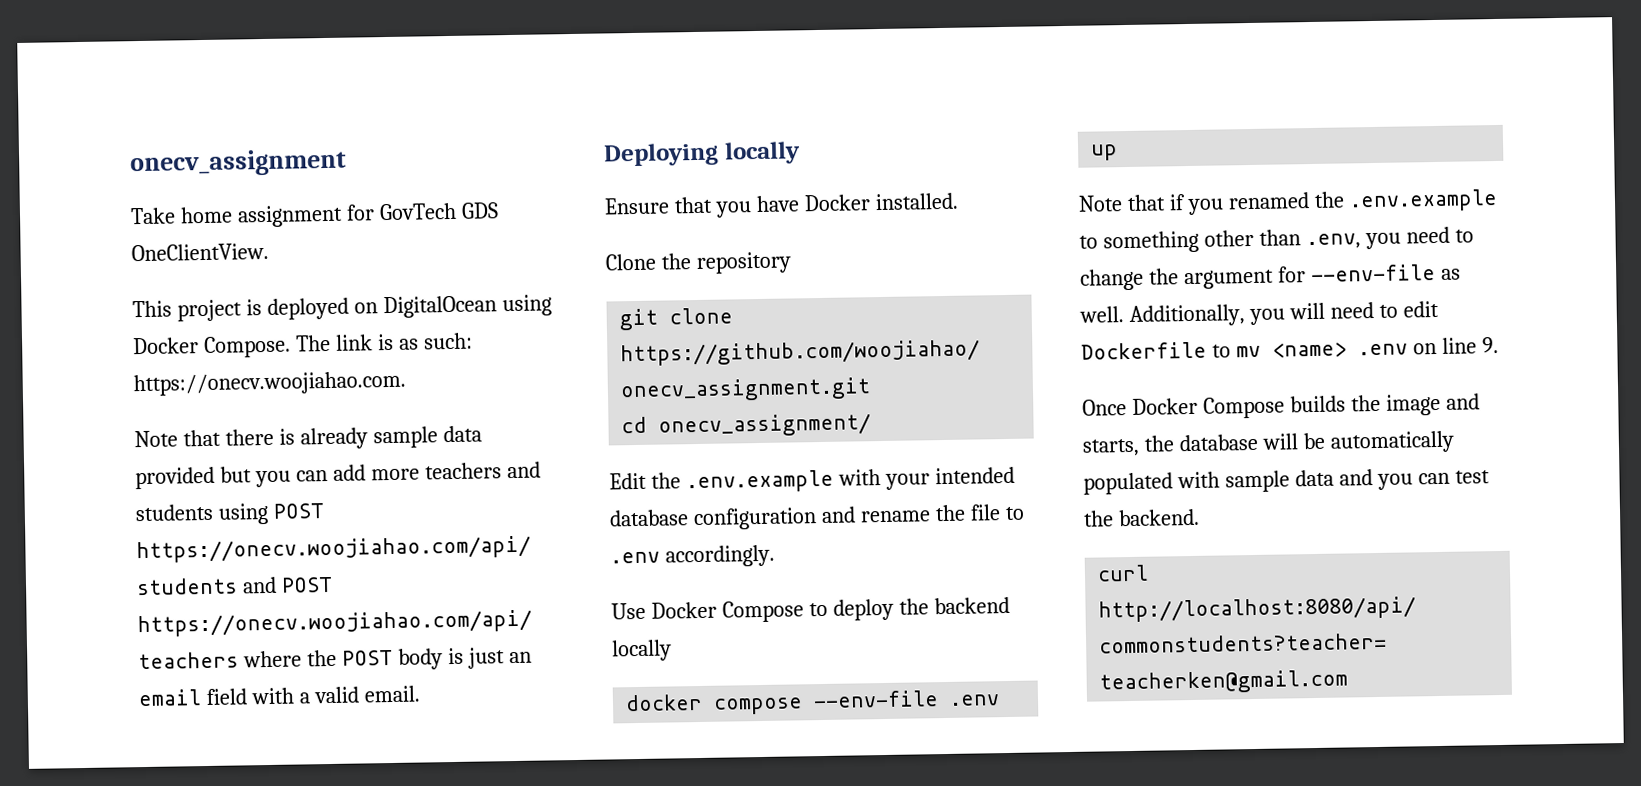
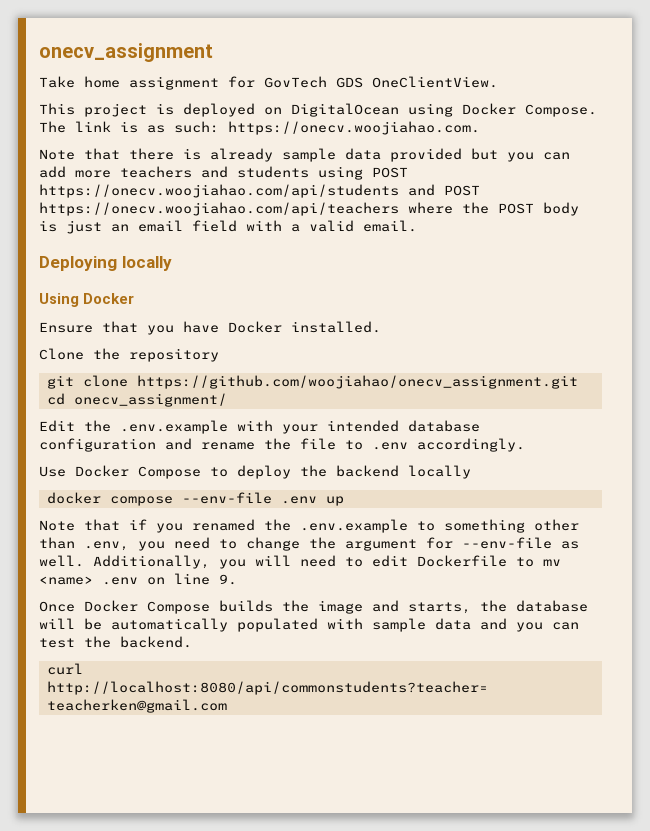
(801, 153) none -> [39,293,135,307] // Using Docker

